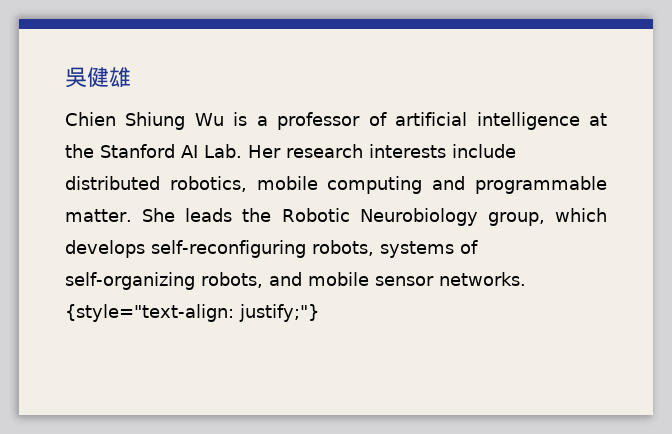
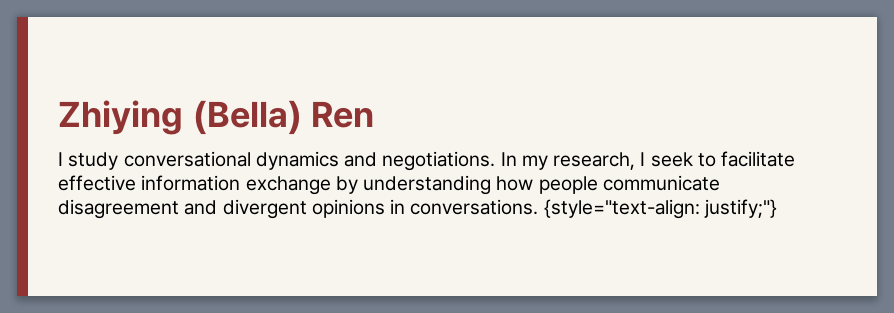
[65,67,131,88] [65,112,608,130] [65,144,516,158] [65,176,607,194] [65,208,607,226] [65,240,478,258] [65,272,526,290] 吳健雄 // Chien Shiung Wu is a professor of artificial intelligence at the Stanford AI Lab. Her research interests include distributed robotics, mobile computing and programmable matter. She leads the Robotic Neurobiology group, which develops self-reconfiguring robots, systems of self-organizing robots, and mobile sensor networks. -> [58,100,375,135] [58,151,796,171] [58,175,720,195] [58,199,539,219] Zhiying (Bella) Ren // I study conversational dynamics and negotiations. In my research, I seek to facilitate effective information exchange by understanding how people communicate disagreement and divergent opinions in conversations.

